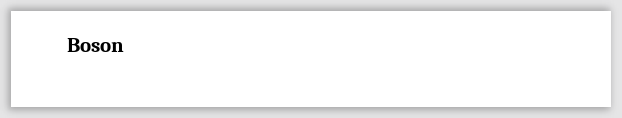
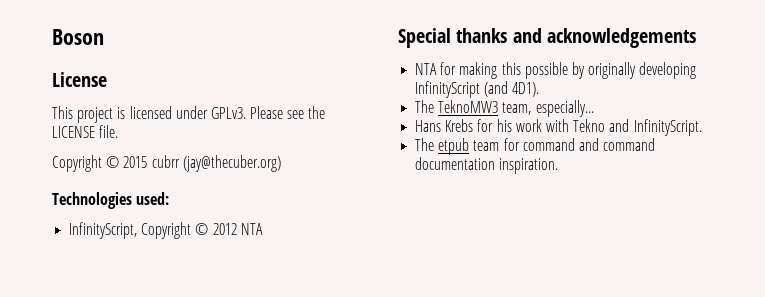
(124, 45) none -> [52,72,107,87] [52,106,326,123] [52,125,119,138] [52,155,281,172] [52,192,170,209] [69,222,263,239] [398,28,696,48] [415,62,697,79] [415,81,540,98] [415,100,594,117] [415,119,702,136] [415,138,656,155] [415,157,559,174] // License // This project is licensed under GPLv3. Please see the LICENSE file. // Copyright © 2015 cubrr (jay@thecuber.org) // Technologies used: // InfinityScript, Copyright © 2012 NTA // Special thanks and acknowledgements // NTA for making this possible by originally developing InfinityScript (and 4D1). // The TeknoMW3 team, especially... // Hans Krebs for his work with Tekno and InfinityScript. // The etpub team for command and command documentation inspiration.

